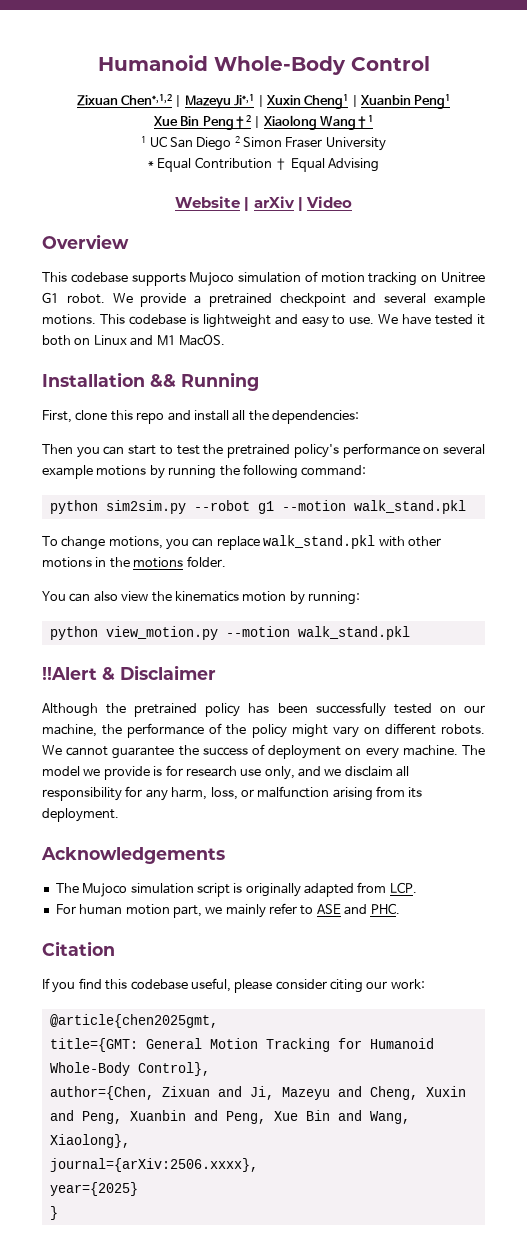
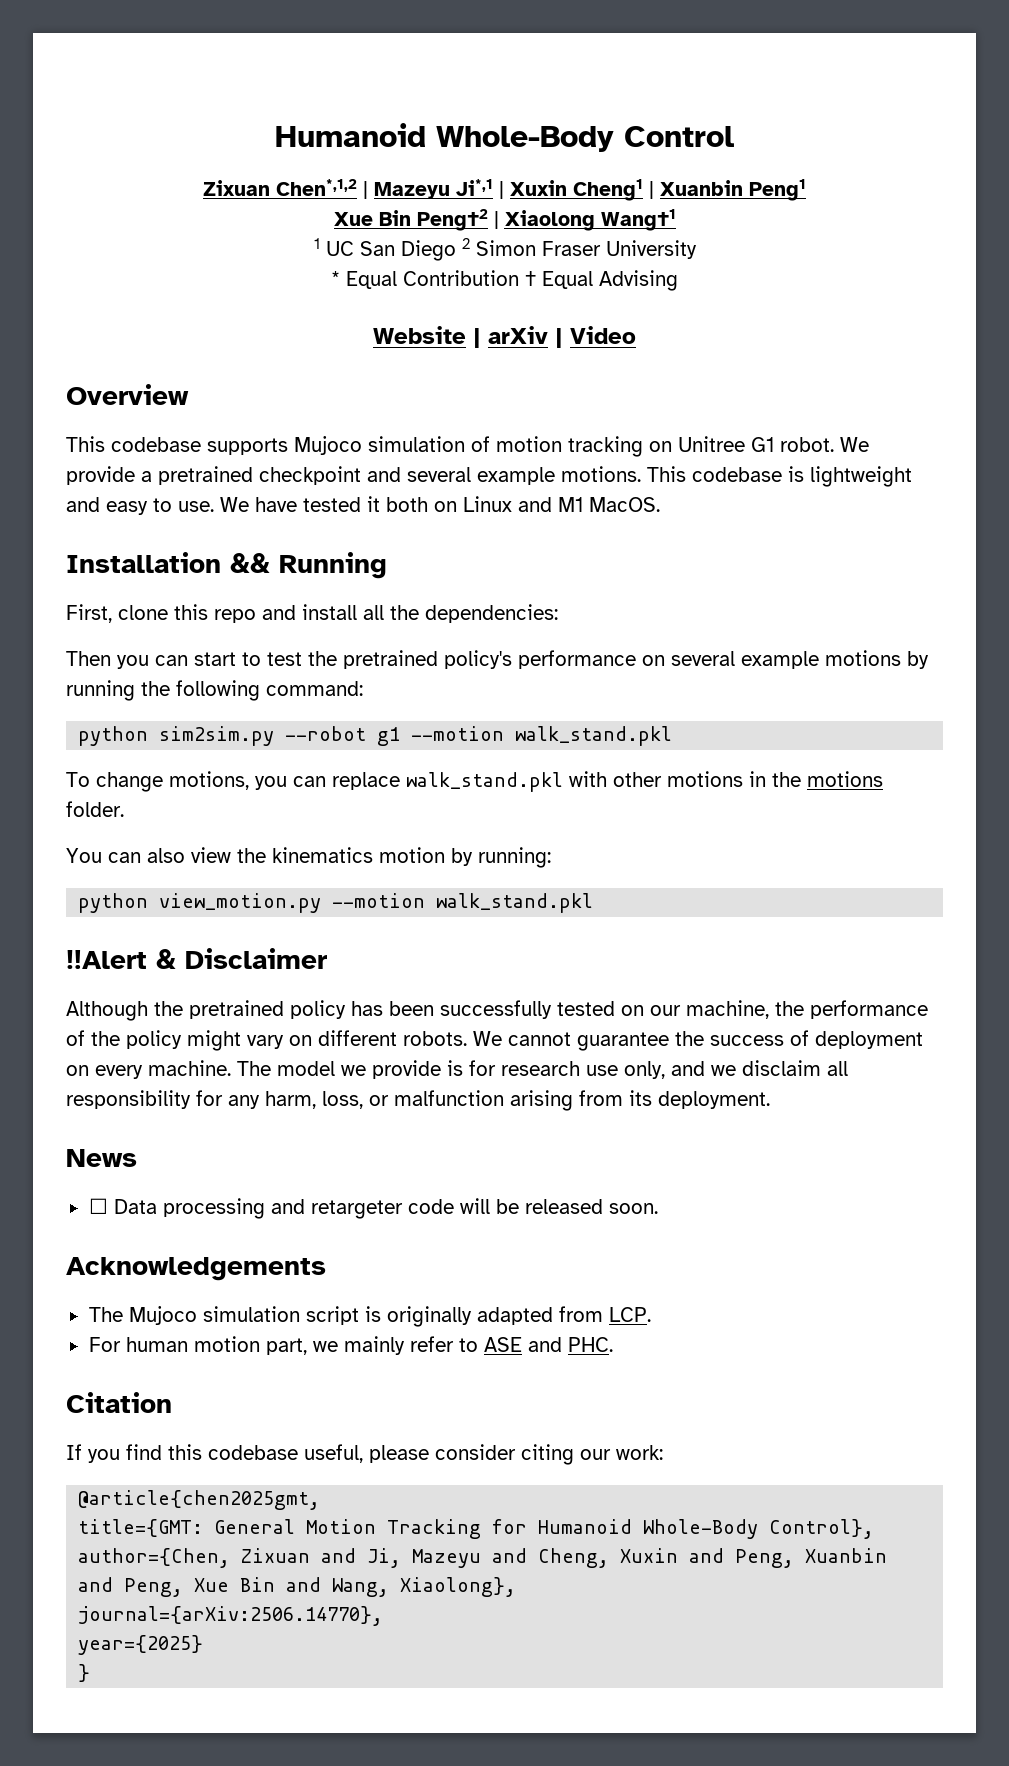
(119, 815) none -> [66,1149,137,1167] [88,1198,658,1219] // News // ☐ Data processing and retargeter code will be released soon.
[49,1158,258,1172] journal={arXiv:2506.xxxx}, -> [78,1606,384,1626] journal={arXiv:2506.14770},

